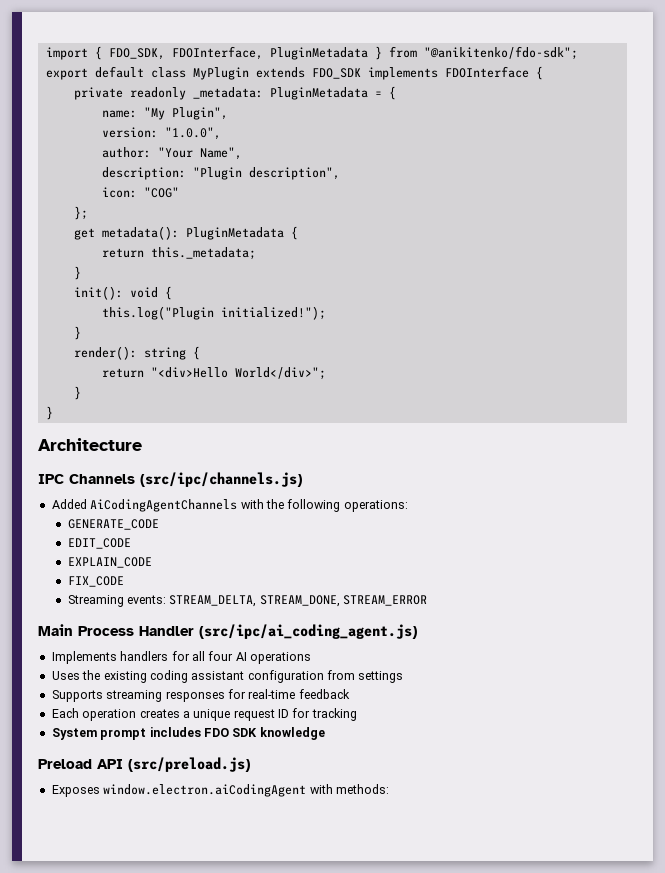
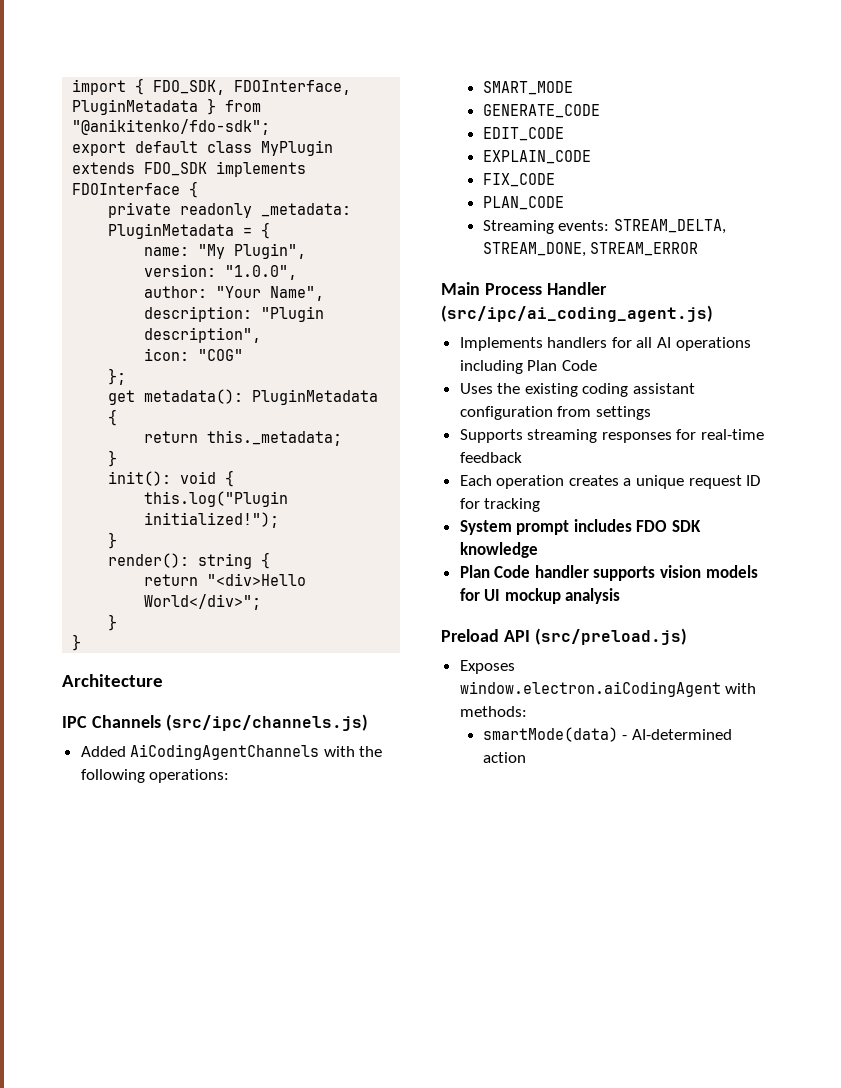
(408, 506) none -> [482,81,573,95] // SMART_MODE
(124, 581) none -> [482,196,564,210] // PLAN_CODE
[208,651,234,661] four -> (653, 342) none
(311, 658) none -> [459,360,597,374] including Plan Code
(325, 733) none -> [459,565,758,581] [459,588,621,604] // Plan Code handler supports vision models for UI mockup analysis
(389, 789) none -> [482,727,732,742] [482,752,526,763] // smartMode(data) - AI-determined action

